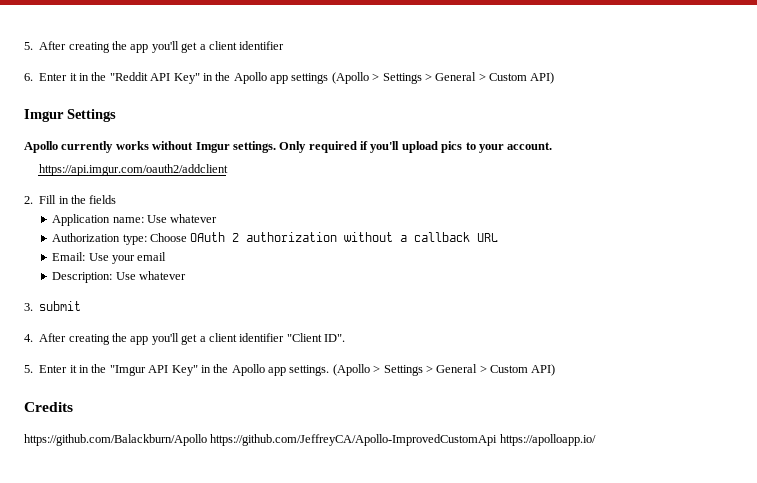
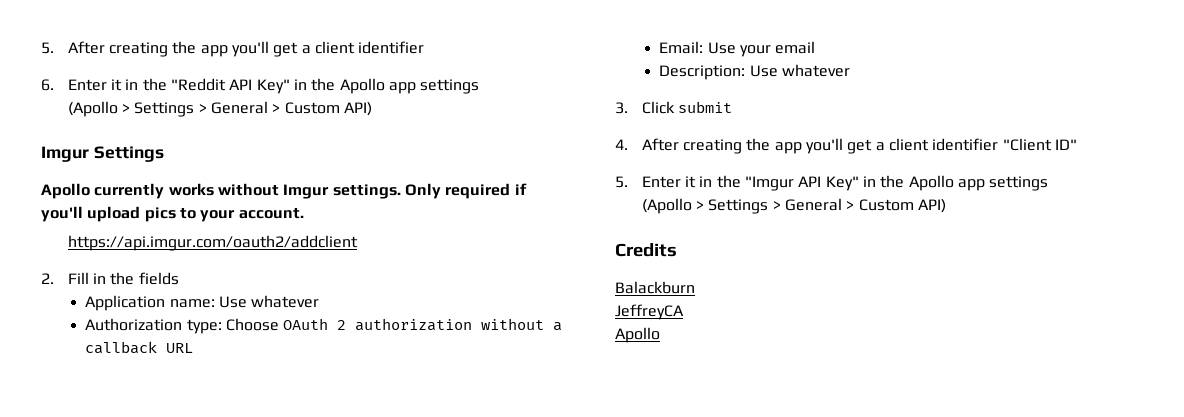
(329, 78) none -> (480, 86) //
(33, 307) none -> [641,101,675,114] Click
[324,334,345,342] ID". -> [1054,139,1077,150] ID"
[289,365,330,376] settings. -> [989,176,1049,191] settings //
[24,434,596,446] https://github.com/Balackburn/Apollo https://github.com/JeffreyCA/Apollo-ImprovedCustomApi https://apolloapp.io/ -> [615,281,695,294] [615,304,684,320] [615,327,660,343] Balackburn // JeffreyCA // Apollo

